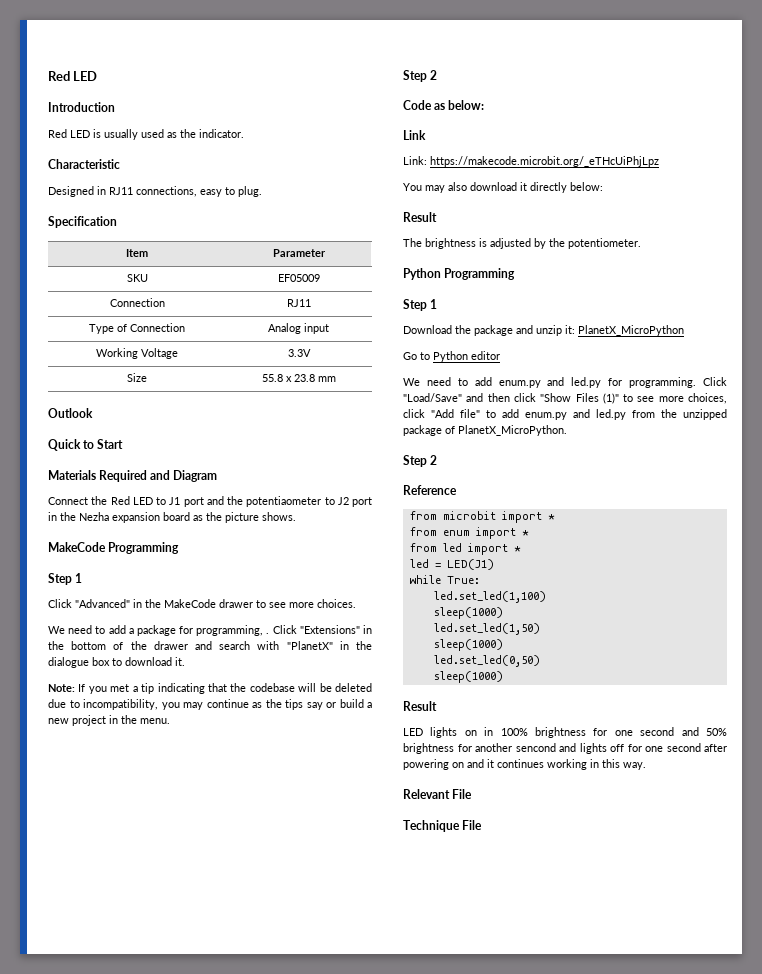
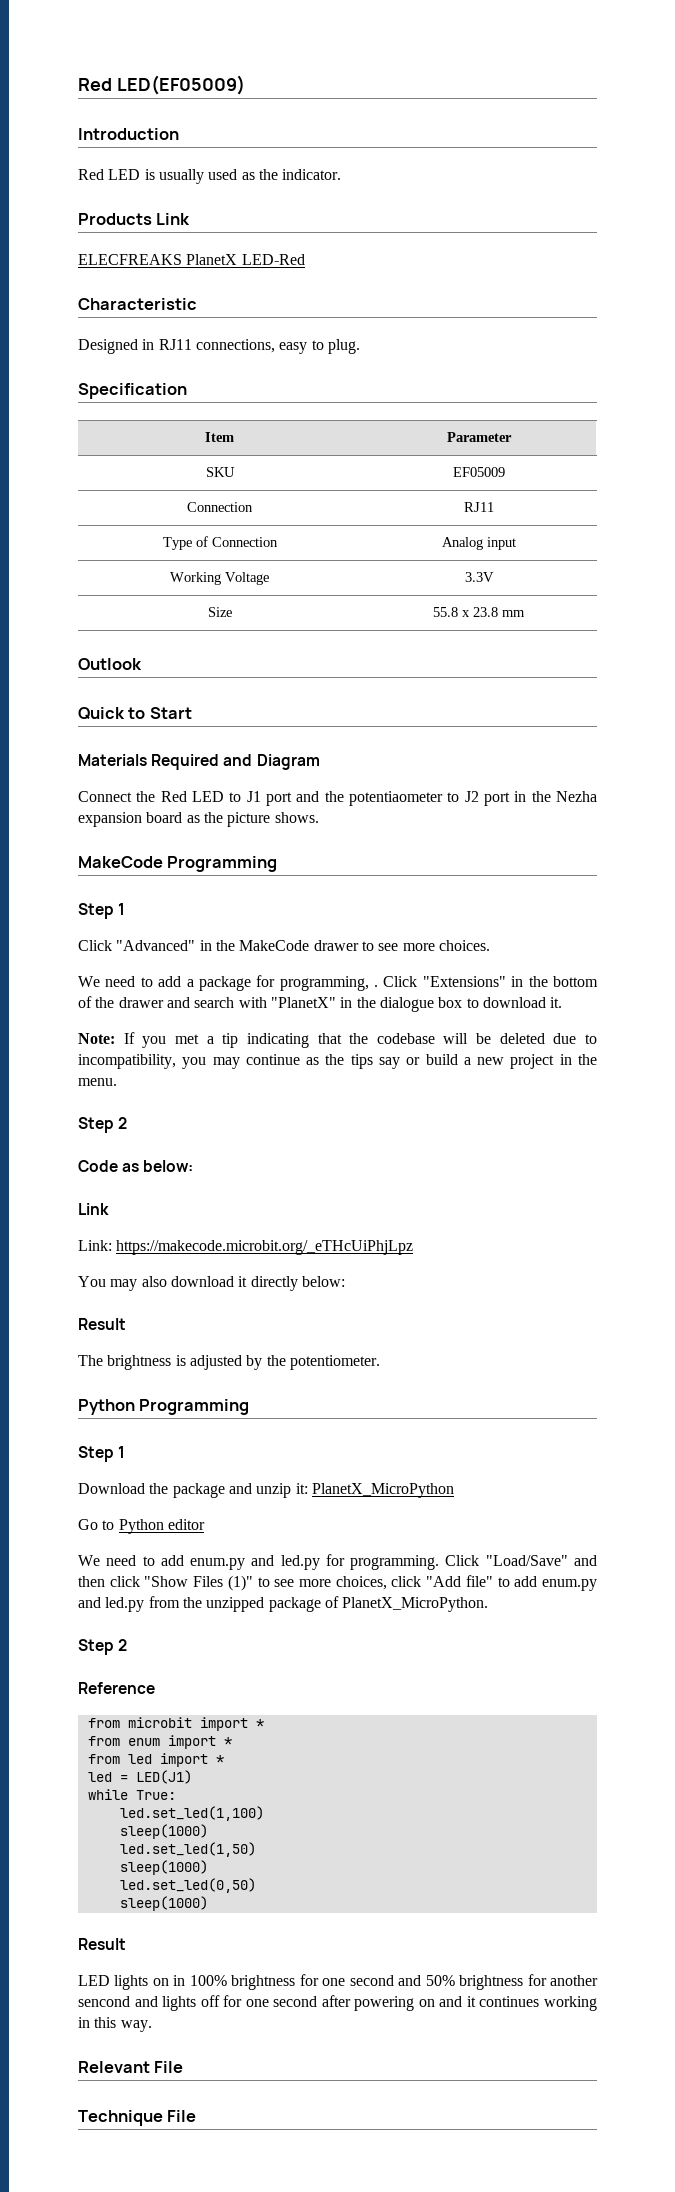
[48,71,98,81] Red LED -> [78,75,245,95] Red LED(EF05009)
(244, 133) none -> [78,213,191,225] [78,254,305,265] // Products Link // ELECFREAKS PlanetX LED-Red

